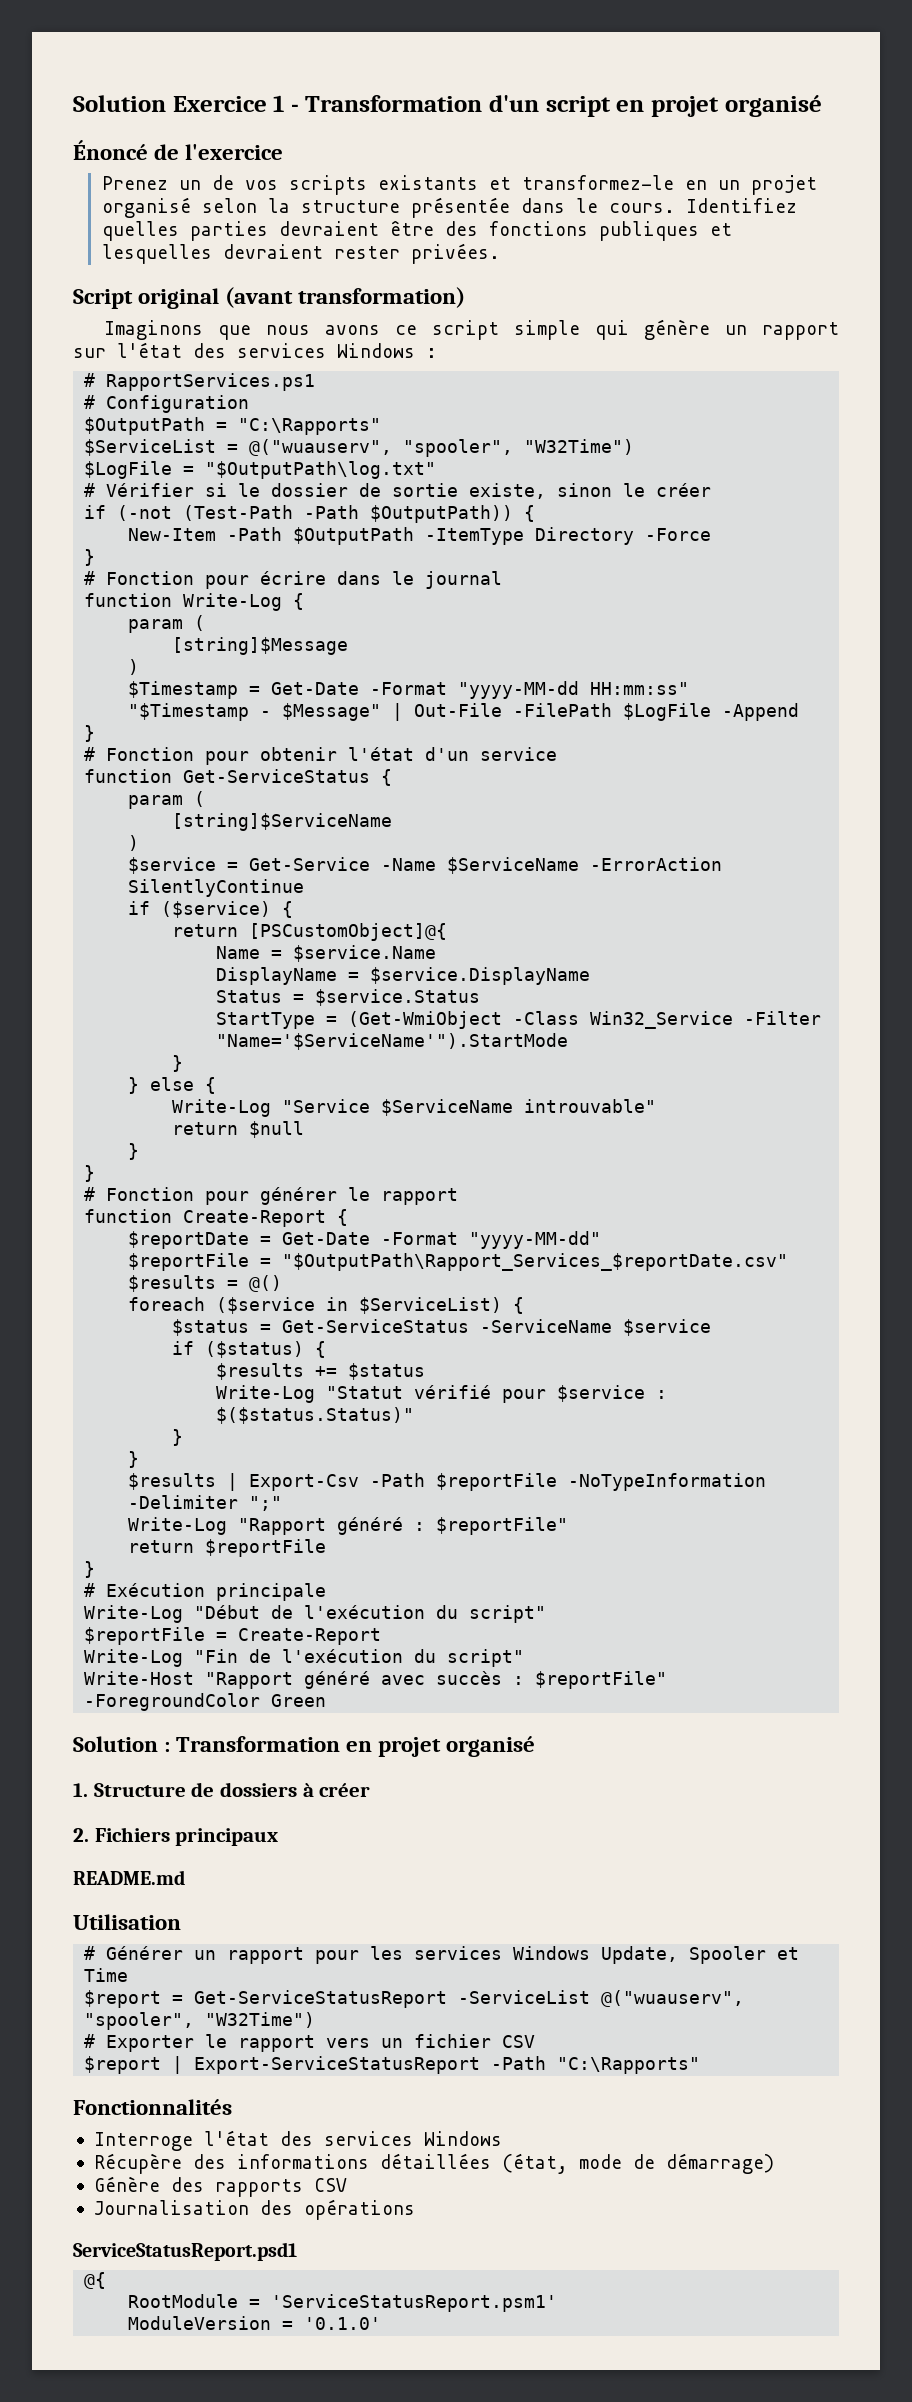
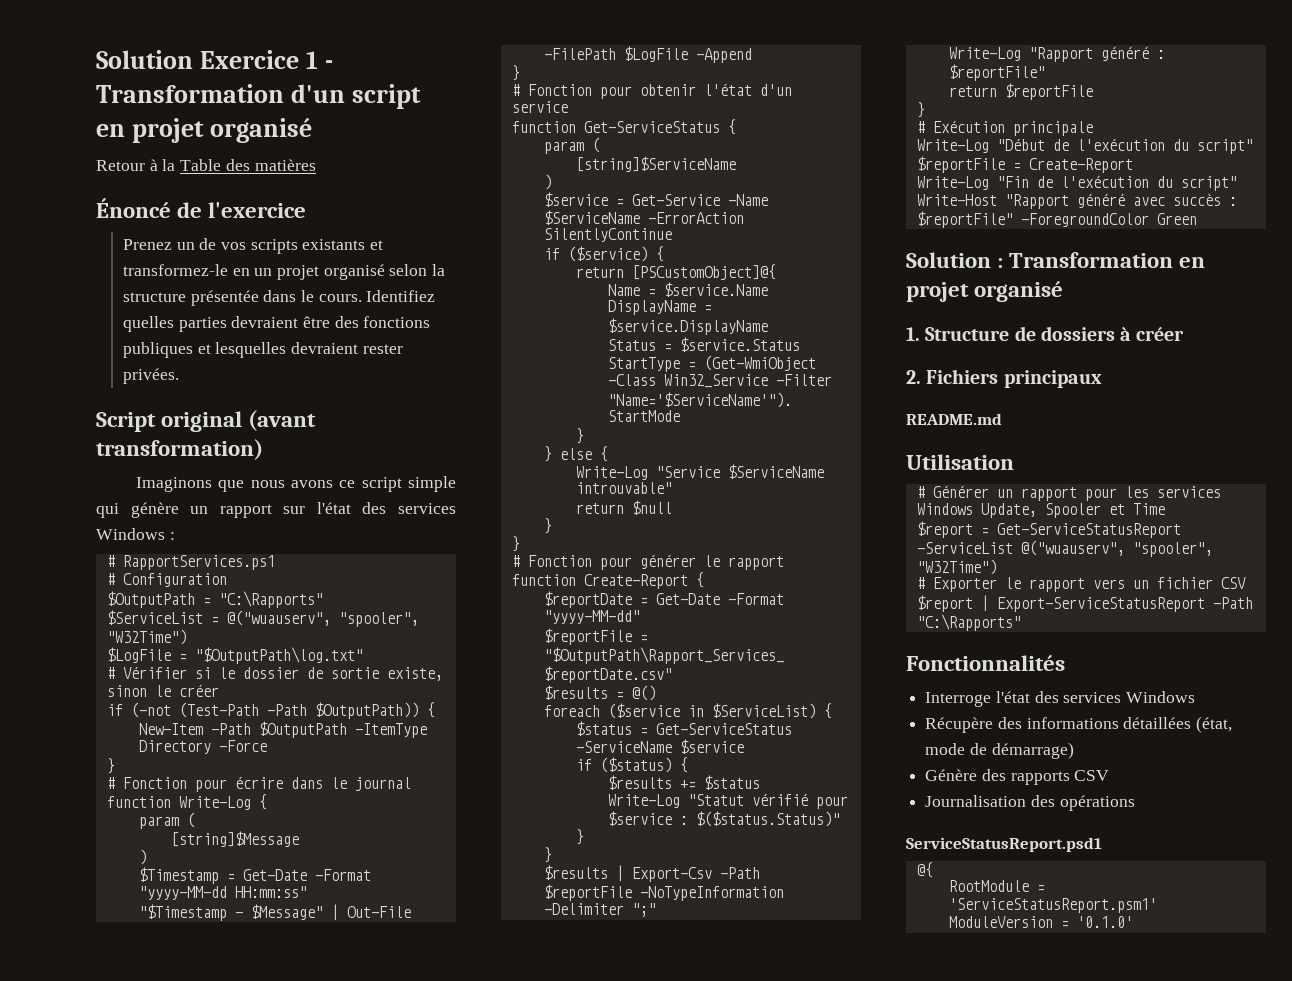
(822, 106) none -> [96,159,316,171] // Retour à la Table des matières

